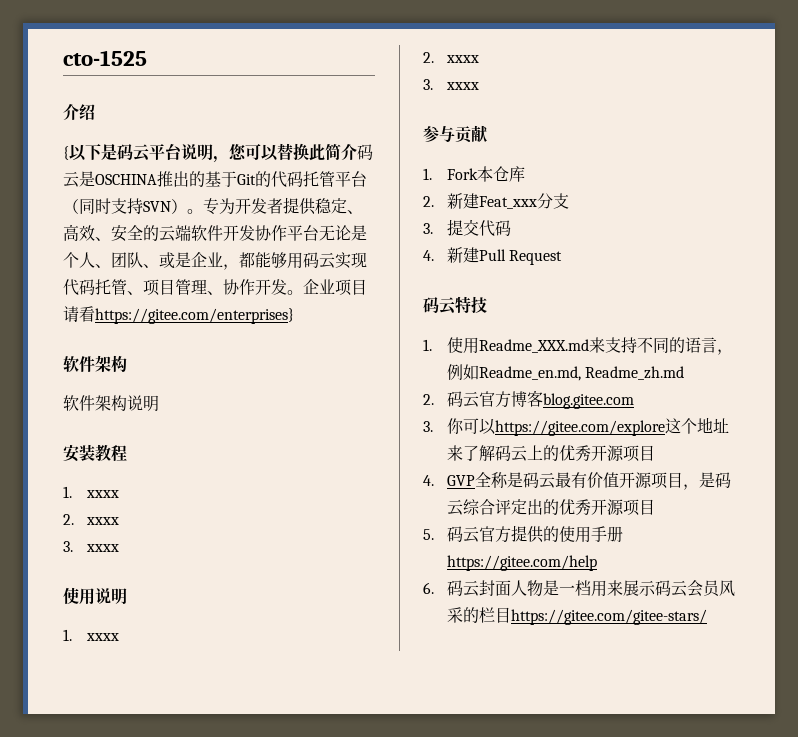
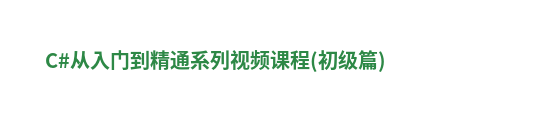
[63,50,147,66] [63,104,95,120] [63,143,373,163] [63,171,367,188] [63,197,363,215] [63,224,367,242] [63,252,367,270] [63,279,367,296] [63,306,294,324] [63,355,127,373] [63,395,159,412] [63,444,127,462] [63,486,119,498] [63,514,119,525] [63,541,119,552] [63,587,127,605] [63,629,119,641] [423,52,479,63] [423,79,479,90] [423,125,488,144] [423,166,525,182] [423,193,569,209] [423,219,511,237] [423,247,563,265] [423,296,487,315] [423,337,733,355] [446,364,685,381] [423,390,634,409] [423,417,729,436] [446,445,655,462] [423,472,731,490] [446,499,655,516] [423,525,623,543] [446,555,597,571] [423,580,735,597] [446,607,707,625] cto-1525 // 介绍 // {以下是码云平台说明，您可以替换此简介码云是OSCHINA推出的基于Git的代码托管平台（同时支持SVN）。专为开发者提供稳定、高效、安全的云端软件开发协作平台无论是个人、团队、或是企业，都能够用码云实现代码托管、项目管理、协作开发。企业项目请看https://gitee.com/enterprises} // 软件架构 // 软件架构说明 // 安装教程 // 1. xxxx // 2. xxxx // 3. xxxx // 使用说明 // 1. xxxx // 2. xxxx // 3. xxxx // 参与贡献 // 1. Fork本仓库 // 2.新建Feat_xxx分支 // 3.提交代码 // 4.新建Pull Request // 码云特技 // 1.使用Readme_XXX.md来支持不同的语言，例如Readme_en.md, Readme_zh.md // 2.码云官方博客blog.gitee.com // 3.你可以https://gitee.com/explore这个地址来了解码云上的优秀开源项目 // 4. GVP全称是码云最有价值开源项目，是码云综合评定出的优秀开源项目 // 5.码云官方提供的使用手册https://gitee.com/help // 6.码云封面人物是一档用来展示码云会员风采的栏目https://gitee.com/gitee-stars/ -> [45,50,386,72] C#从入门到精通系列视频课程(初级篇)

